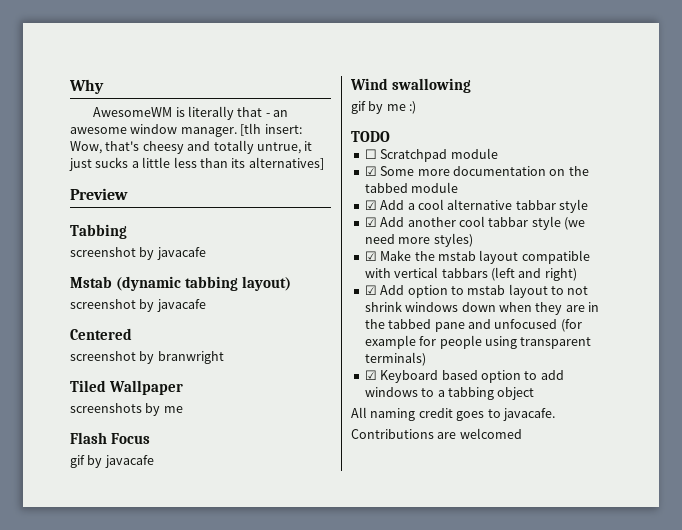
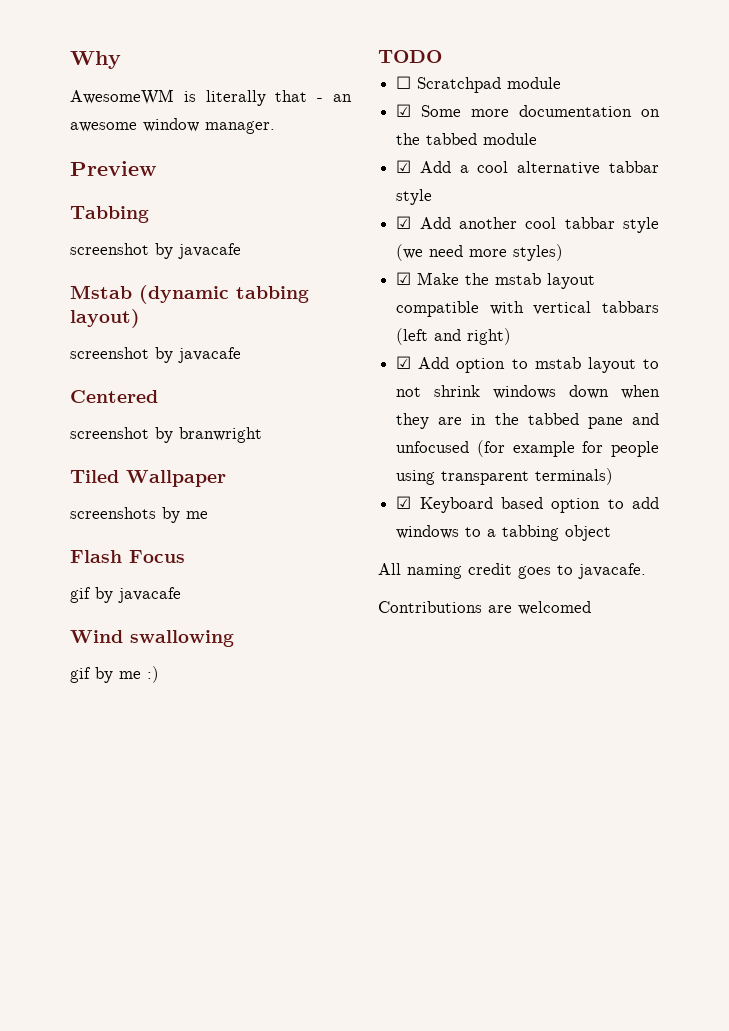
[240,123,302,136] [70,140,313,154] [69,157,324,171] [tlh insert: Wow, that's cheesy and totally untrue, it just sucks a little less than its alternatives] -> (275, 127) none

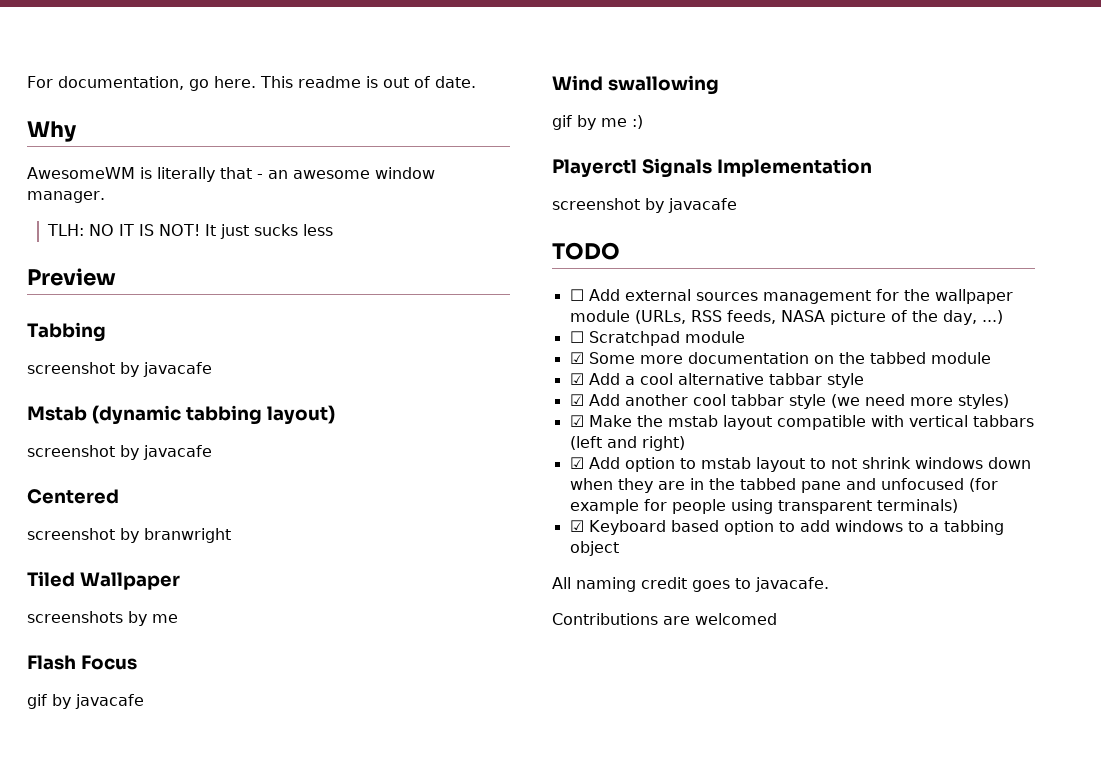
(70, 60) none -> [27,76,476,91] For documentation, go here. This readme is out of date. //
(275, 127) none -> [47,224,334,239] // TLH: NO IT IS NOT! It just sucks less
[378,50,442,63] TODO -> [552,158,872,178] [552,198,737,213] [552,242,620,260] [569,289,1013,304] [569,310,1003,325] Playerctl Signals Implementation // screenshot by javacafe // TODO // ☐ Add external sources management for the wallpaper module (URLs, RSS feeds, NASA picture of the day, ...)

